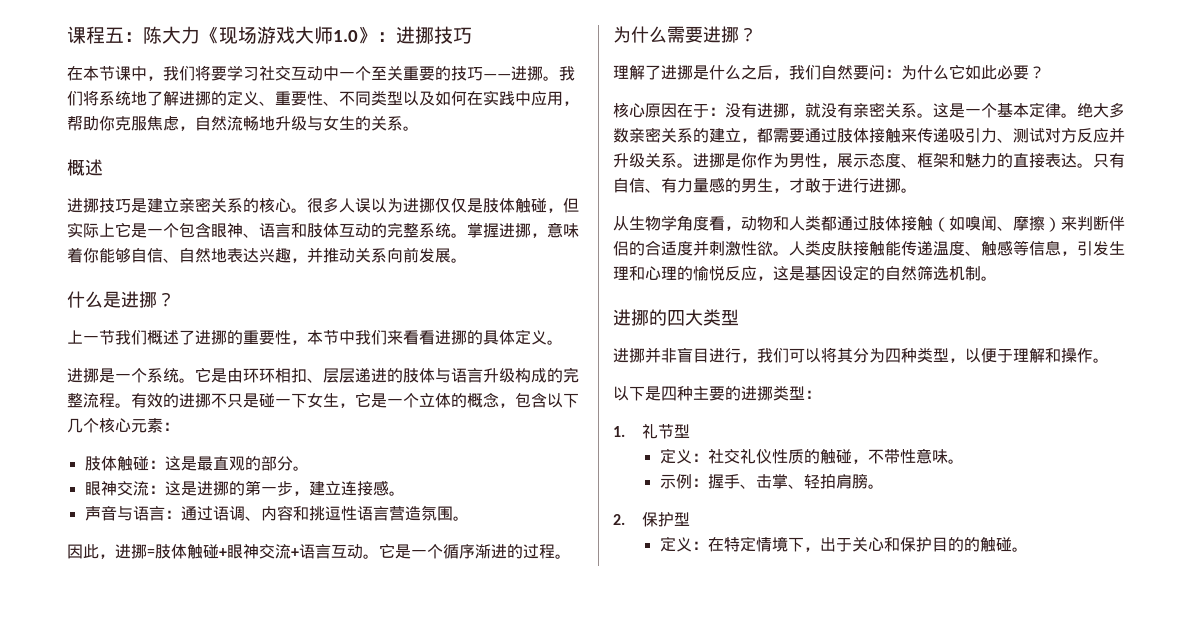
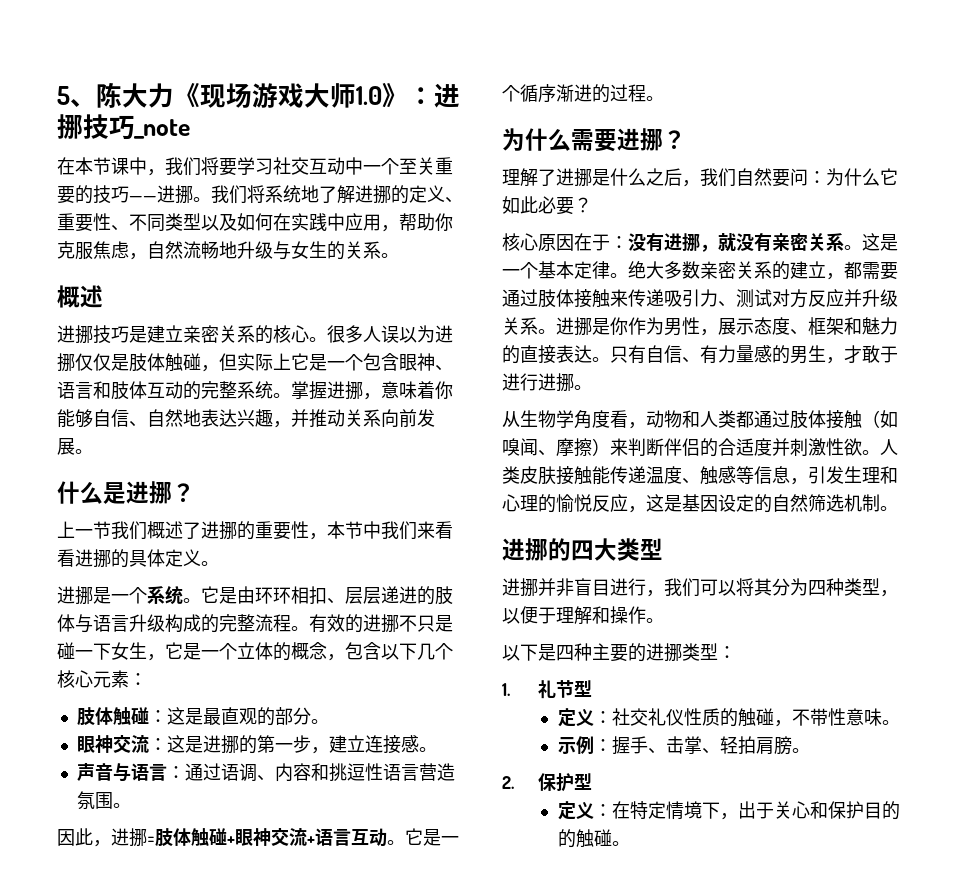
[67,26,143,44] 课程五： -> [57,86,96,107] 5、
(472, 35) none -> [133,119,190,139] _note

